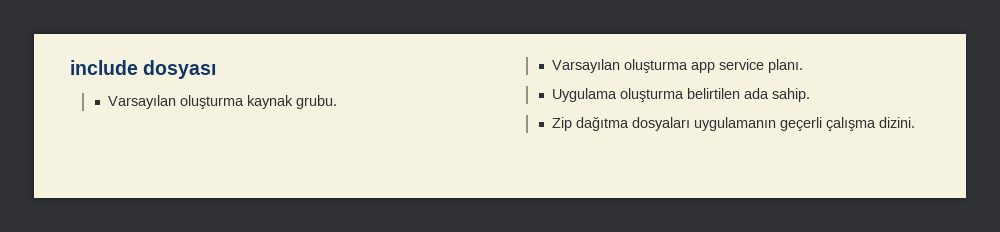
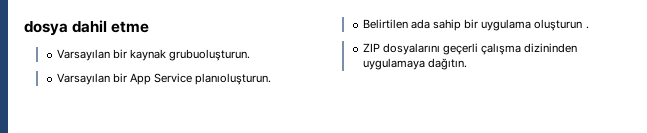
[70,60,217,79] [108,95,338,109] [552,59,804,73] [552,88,811,102] [552,116,916,131] include dosyası // Varsayılan oluşturma kaynak grubu. // Varsayılan oluşturma app service planı. // Uygulama oluşturma belirtilen ada sahip. // Zip dağıtma dosyaları uygulamanın geçerli çalışma dizini. -> [24,20,150,36] [56,49,251,61] [56,73,272,85] [362,19,589,31] [362,43,578,55] [362,58,467,70] dosya dahil etme // Varsayılan bir kaynak grubuoluşturun. // Varsayılan bir App Service planıoluşturun. // Belirtilen ada sahip bir uygulama oluşturun . // ZIP dosyalarını geçerli çalışma dizininden uygulamaya dağıtın.

